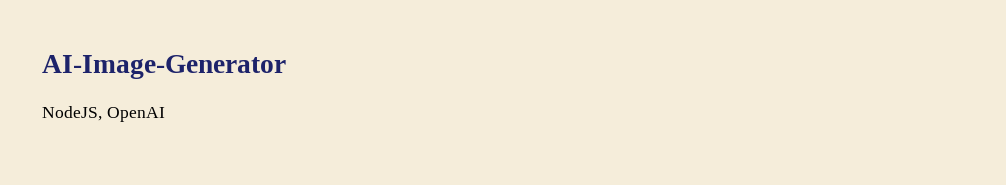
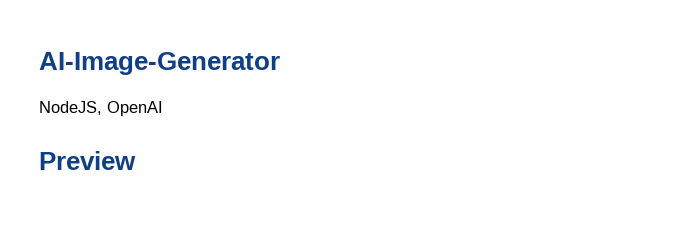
(165, 114) none -> [39,151,136,170] // Preview

